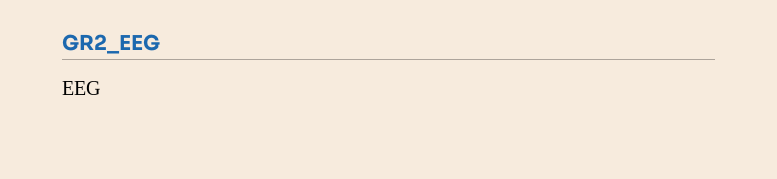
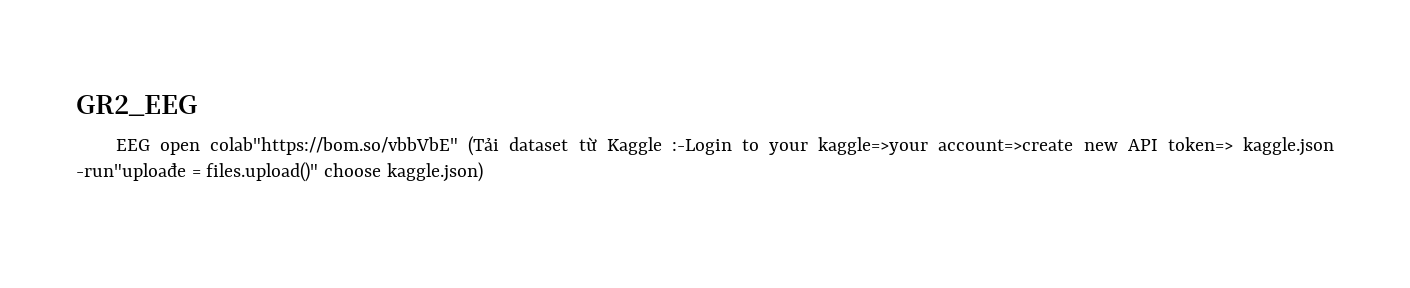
(100, 88) none -> [160,136,1335,156] [76,162,483,182] open colab"https://bom.so/vbbVbE" (Tải dataset từ Kaggle :-Login to your kaggle=>your account=>create new API token=> kaggle.json -run"uploađe = files.upload()" choose kaggle.json)

